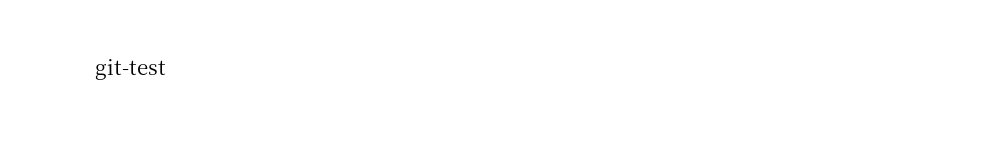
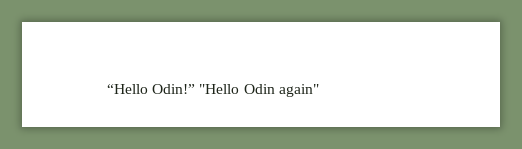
[95,59,166,80] git-test -> [107,84,319,97] “Hello Odin!” "Hello Odin again"

